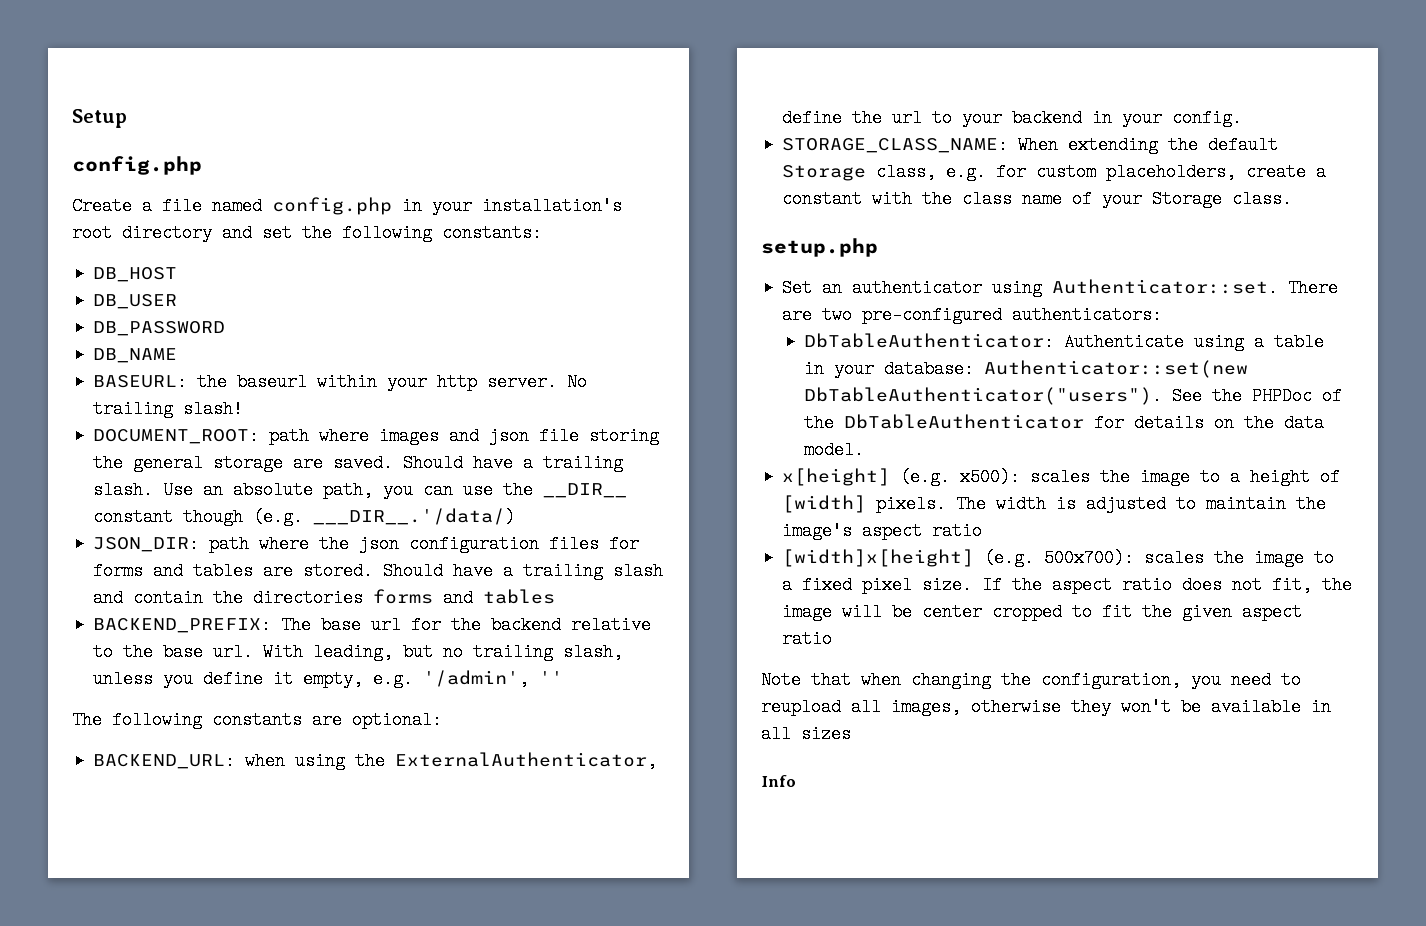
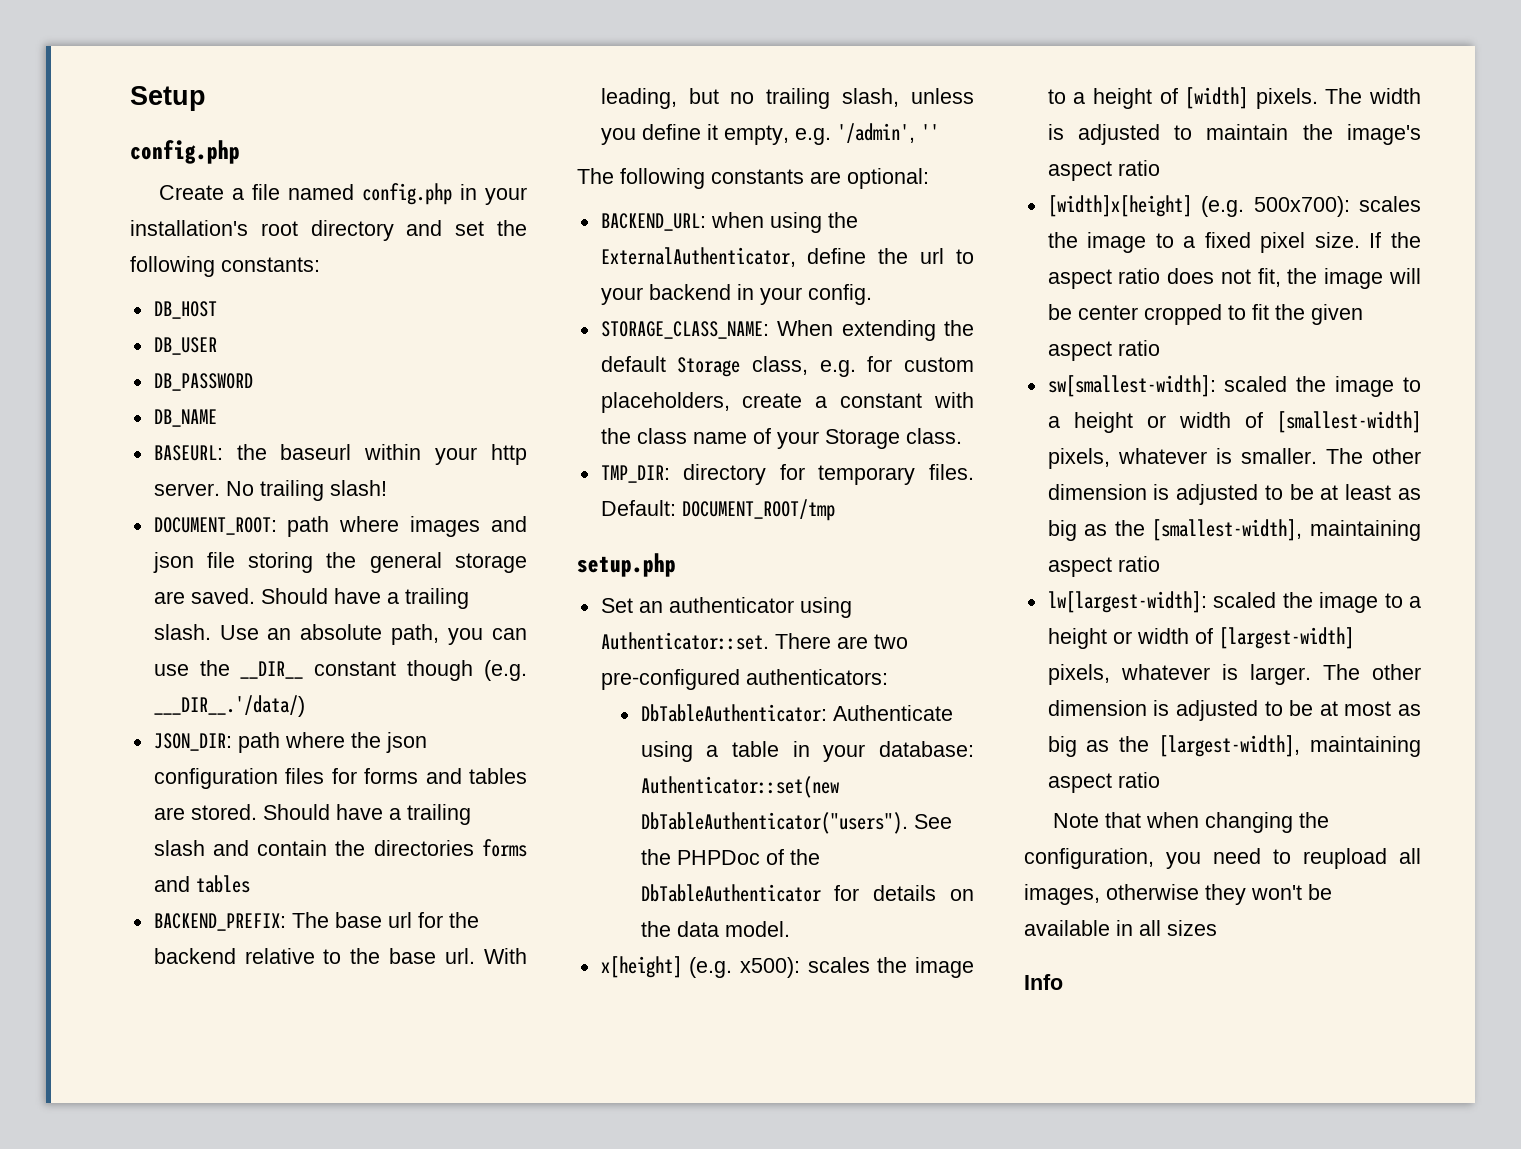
(1293, 199) none -> [600,464,974,485] [600,499,835,521] // TMP_DIR: directory for temporary files. Default: DOCUMENT_ROOT/tmp
(833, 639) none -> [1047,375,1421,397] [1047,411,1421,433] [1047,448,1421,469] [1047,484,1421,505] [1047,519,1421,541] [1047,556,1160,577] [1047,591,1421,613] [1047,627,1354,649] [1047,664,1421,685] [1047,700,1421,721] [1047,735,1421,757] [1047,772,1160,793] // sw[smallest-width]: scaled the image to a height or width of [smallest-width] pixels, whatever is smaller. The other dimension is adjusted to be at least as big as the [smallest-width], maintaining aspect ratio // lw[largest-width]: scaled the image to a height or width of [largest-width] pixels, whatever is larger. The other dimension is adjusted to be at most as big as the [largest-width], maintaining aspect ratio

